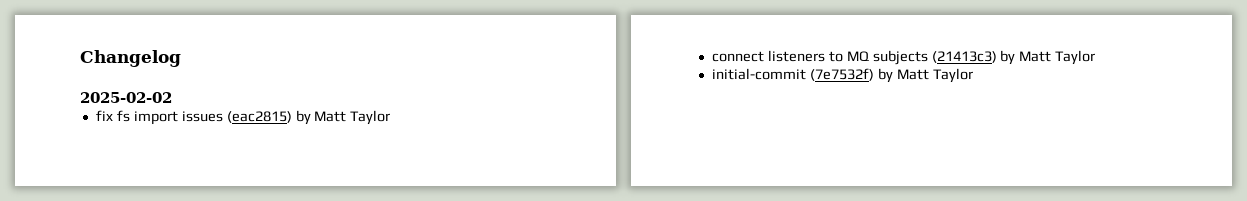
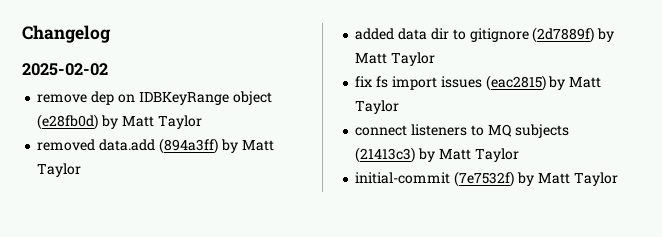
(172, 97) none -> [37,91,272,105] [37,114,202,130] [37,138,274,154] [37,163,82,177] [355,27,615,43] [355,52,436,66] // remove dep on IDBKeyRange object (e28fb0d) by Matt Taylor // removed data.add (894a3ff) by Matt Taylor // added data dir to gitignore (2d7889f) by Matt Taylor

